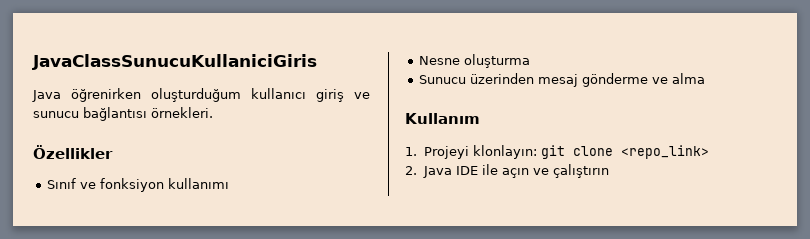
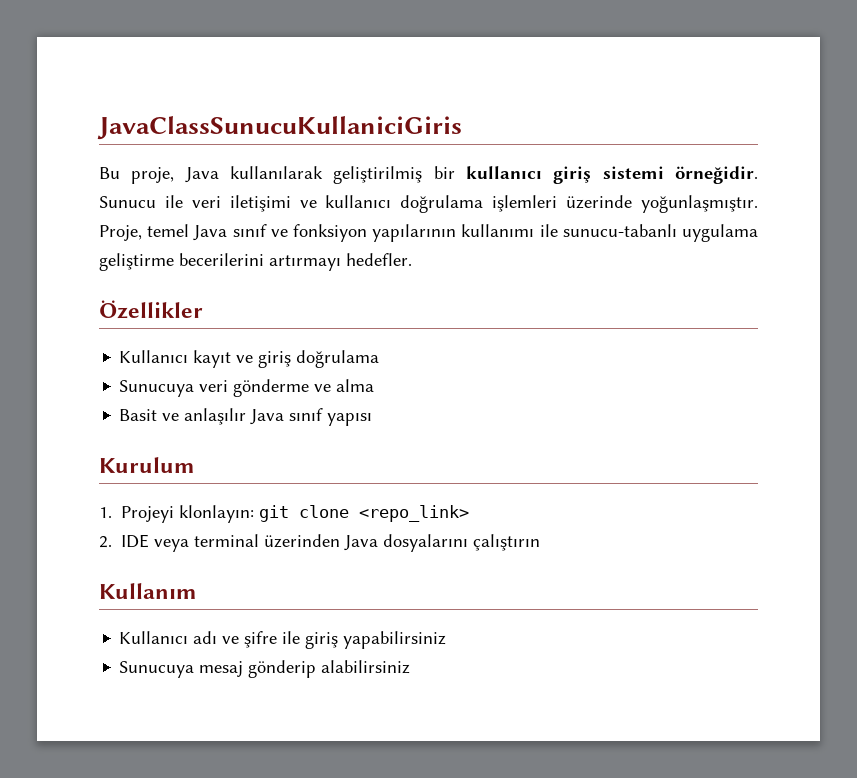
[32,88,370,102] [33,107,213,121] [33,145,113,159] [47,178,230,192] [419,54,531,68] [419,73,706,87] [405,113,480,124] Java öğrenirken oluşturduğum kullanıcı giriş ve sunucu bağlantısı örnekleri. // Özellikler // Sınıf ve fonksiyon kullanımı // Nesne oluşturma // Sunucu üzerinden mesaj gönderme ve alma // Kullanım -> [99,166,758,184] [99,195,759,213] [99,224,758,242] [99,253,412,271] [99,300,203,319] [119,350,380,368] [119,379,375,397] [119,408,373,426] [99,457,195,473] Bu proje, Java kullanılarak geliştirilmiş bir kullanıcı giriş sistemi örneğidir. Sunucu ile veri iletişimi ve kullanıcı doğrulama işlemleri üzerinde yoğunlaşmıştır. Proje, temel Java sınıf ve fonksiyon yapılarının kullanımı ile sunucu-tabanlı uygulama geliştirme becerilerini artırmayı hedefler. // Özellikler // Kullanıcı kayıt ve giriş doğrulama // Sunucuya veri gönderme ve alma // Basit ve anlaşılır Java sınıf yapısı // Kurulum
[422,164,609,178] Java IDE ile açın ve çalıştırın -> [121,534,541,552] [99,583,197,599] [119,631,447,649] [119,660,411,678] IDE veya terminal üzerinden Java dosyalarını çalıştırın // Kullanım // Kullanıcı adı ve şifre ile giriş yapabilirsiniz // Sunucuya mesaj gönderip alabilirsiniz

